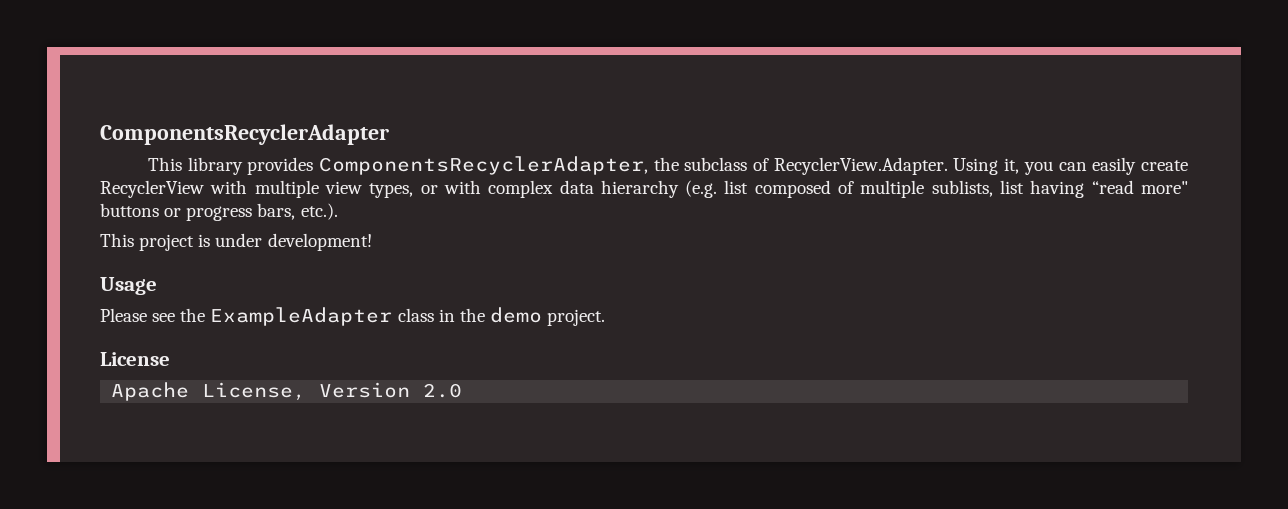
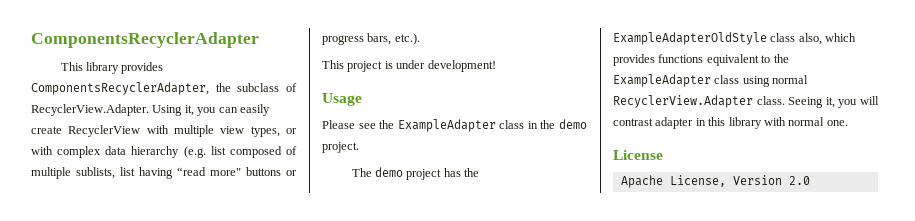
(606, 317) none -> [351,167,480,180] [613,32,857,45] [613,54,789,66] [613,74,809,87] [613,95,879,108] [613,117,848,129] // The demo project has the ExampleAdapterOldStyle class also, which provides functions equivalent to the ExampleAdapter class using normal RecyclerView.Adapter class. Seeing it, you will contrast adapter in this library with normal one.

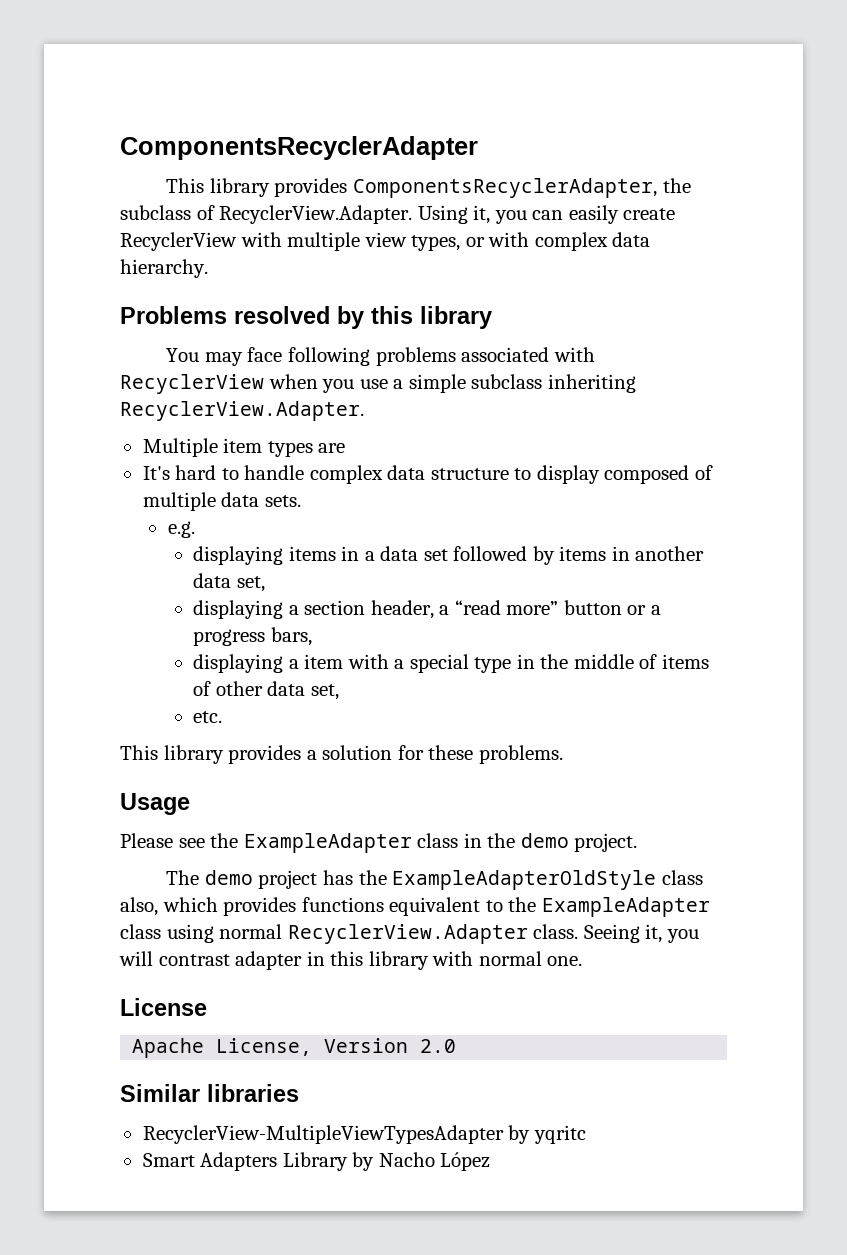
[131,146,297,158] [31,167,297,179] [322,33,420,45] [322,60,496,72] hierarchy (e.g. list composed of multiple sublists, list having “read more" buttons or progress bars, etc.). // This project is under development! -> [120,259,208,278] [120,306,492,329] [166,347,595,366] [120,374,636,394] [120,401,364,421] [142,438,346,457] [142,465,713,484] [142,492,301,511] [167,521,195,538] [193,546,705,565] [193,573,265,592] [193,600,661,619] [193,627,312,646] [193,654,710,673] [193,681,339,700] [193,711,223,723] [120,745,563,764] hierarchy. // Problems resolved by this library // You may face following problems associated with RecyclerView when you use a simple subclass inheriting RecyclerView.Adapter. // Multiple item types are // It's hard to handle complex data structure to display composed of multiple data sets. // e.g. // displaying items in a data set followed by items in another data set, // displaying a section header, a “read more” button or a progress bars, // displaying a item with a special type in the middle of items of other data set, // etc. // This library provides a solution for these problems.
(810, 180) none -> [120,1084,299,1102] [142,1125,586,1144] [142,1152,491,1171] // Similar libraries // RecyclerView-MultipleViewTypesAdapter by yqritc // Smart Adapters Library by Nacho López

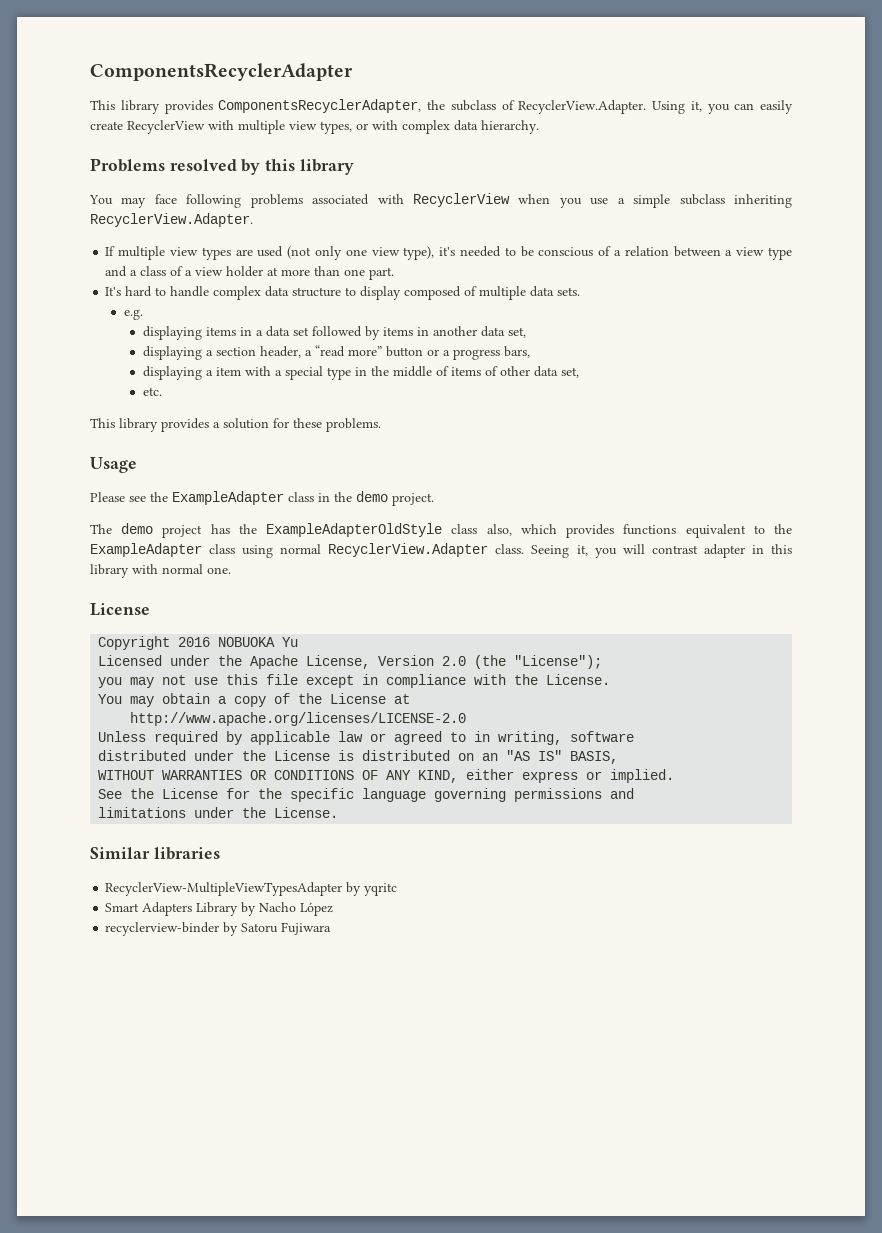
[142,438,263,457] Multiple item -> [105,246,198,260] If multiple view
(346, 448) none -> [257,246,792,260] [105,266,395,280] used (not only one view type), it's needed to be conscious of a relation between a view type and a class of a view holder at more than one part.
[132,1038,457,1058] Apache License, Version 2.0 -> [98,636,299,650] [98,655,603,669] [98,674,611,688] [98,693,411,707] [130,712,467,726] [98,731,635,745] [98,750,619,764] [98,769,675,783] [98,788,635,802] [98,807,339,818] Copyright 2016 NOBUOKA Yu // Licensed under the Apache License, Version 2.0 (the "License"); // you may not use this file except in compliance with the License. // You may obtain a copy of the License at // http://www.apache.org/licenses/LICENSE-2.0 // Unless required by applicable law or agreed to in writing, software // distributed under the License is distributed on an "AS IS" BASIS, // WITHOUT WARRANTIES OR CONDITIONS OF ANY KIND, either express or implied. // See the License for the specific language governing permissions and // limitations under the License.
(491, 1161) none -> [105,922,332,936] // recyclerview-binder by Satoru Fujiwara

